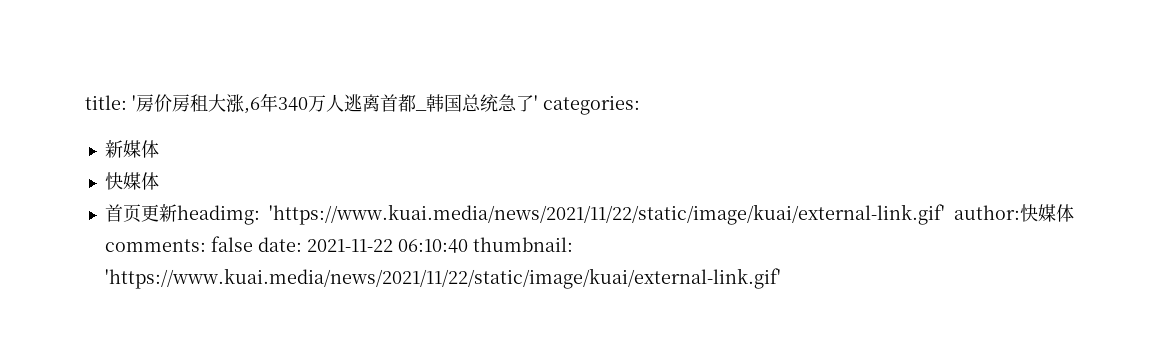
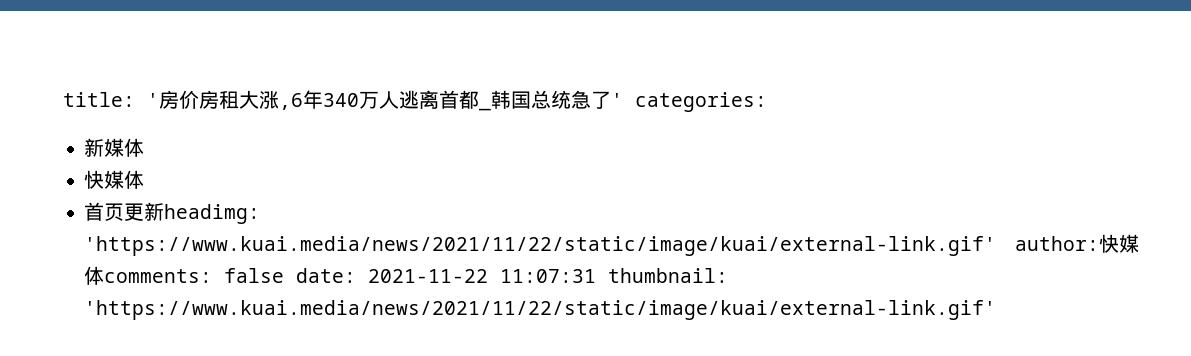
[397,239,468,253] 06:10:40 -> [500,269,597,283] 11:07:31

